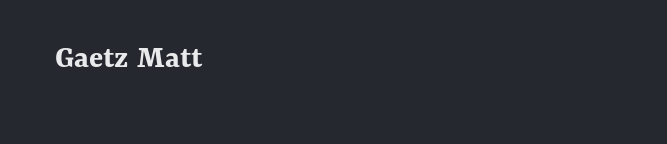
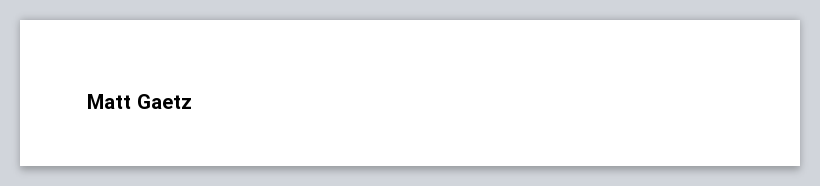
[55,48,203,67] Gaetz Matt -> [87,94,192,109] Matt Gaetz

